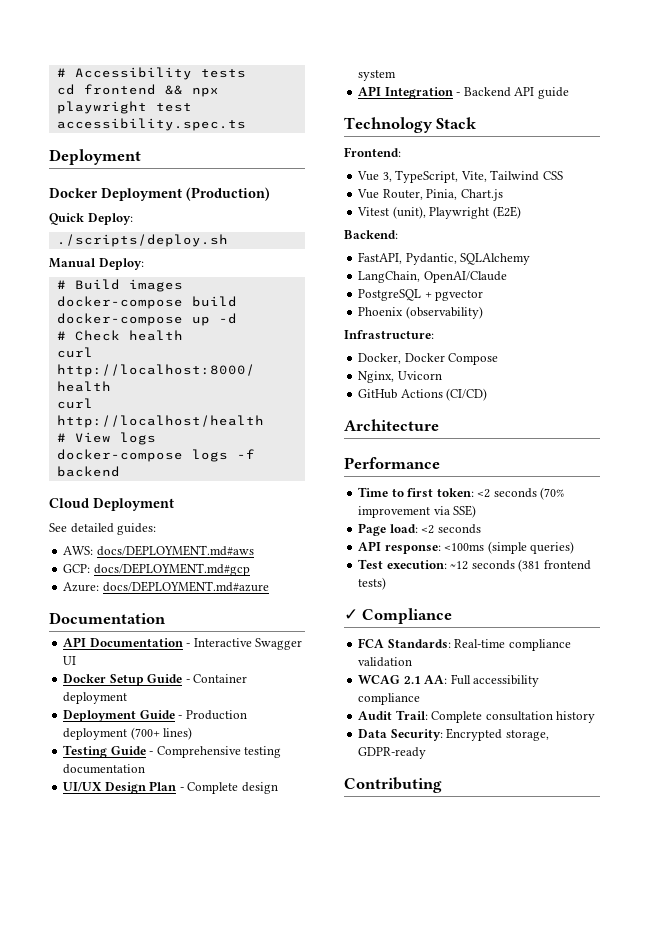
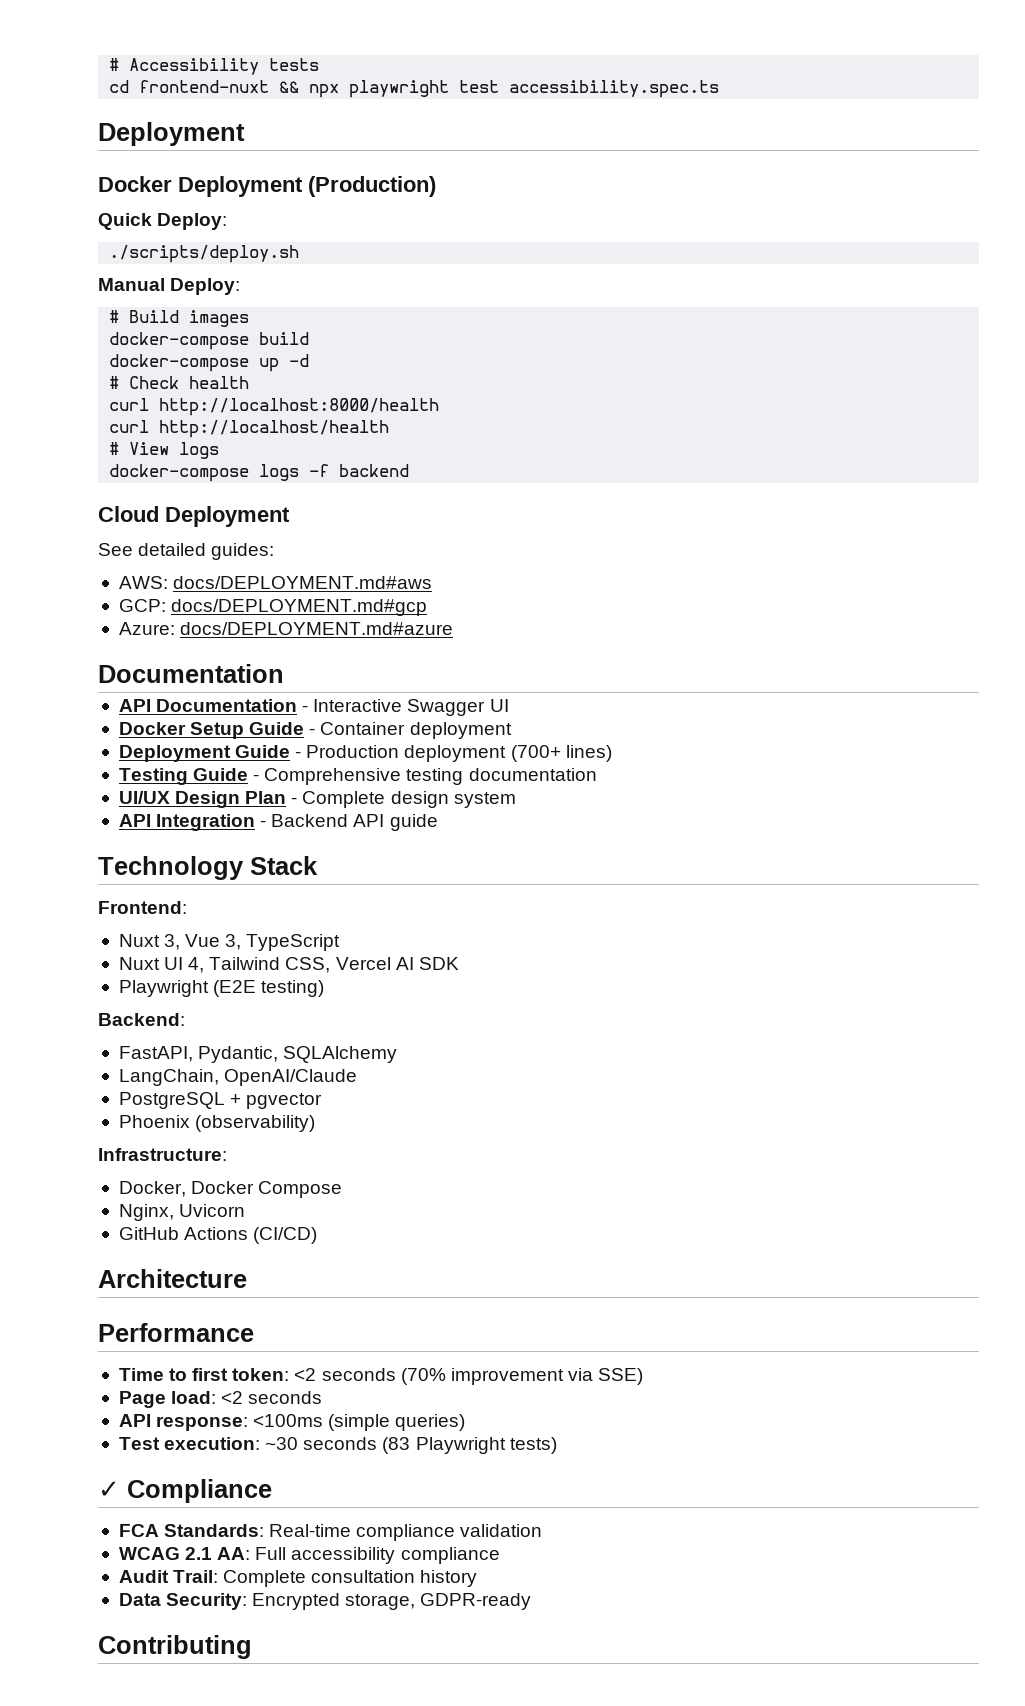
[83,84,156,95] frontend -> [139,80,270,93] frontend-nuxt
[357,170,563,183] [357,189,503,201] [357,206,521,219] Vue 3, TypeScript, Vite, Tailwind CSS // Vue Router, Pinia, Chart.js // Vitest (unit), Playwright (E2E) -> [118,934,341,951] [118,957,459,973] [118,980,325,997] Nuxt 3, Vue 3, TypeScript // Nuxt UI 4, Tailwind CSS, Vercel AI SDK // Playwright (E2E testing)
[450,559,591,572] ~12 seconds (381 frontend -> [265,1437,506,1454] ~30 seconds (83 Playwright

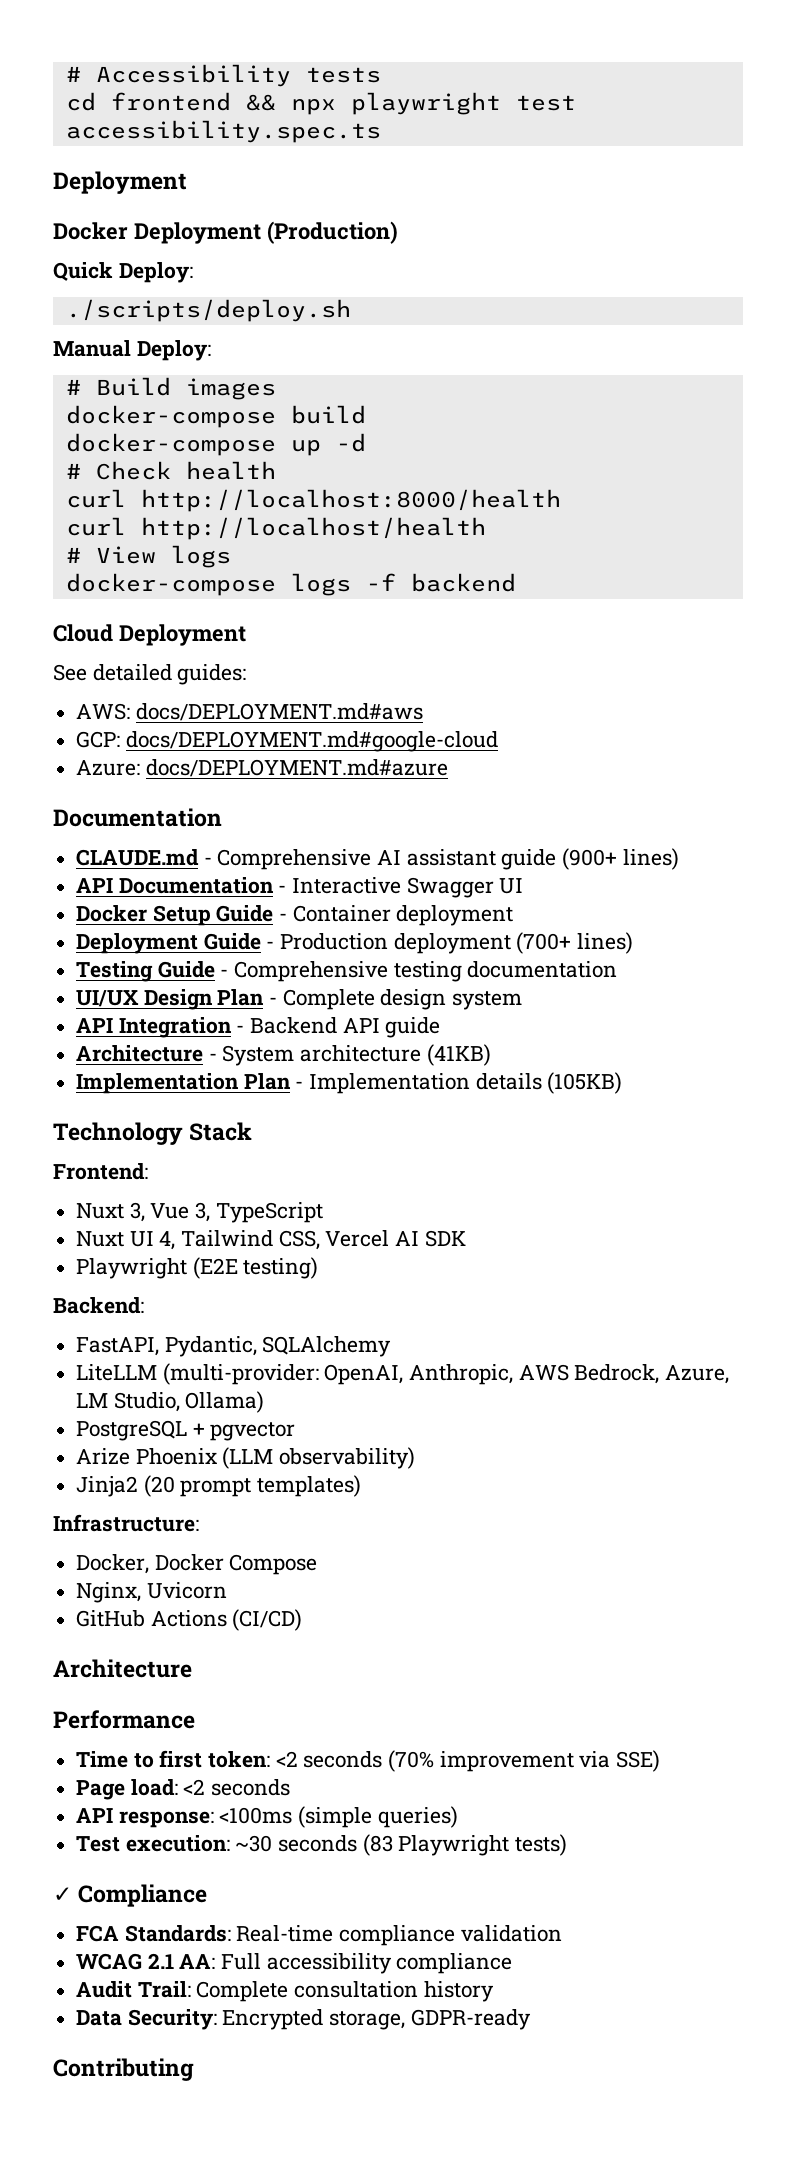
[139,80,270,93] frontend-nuxt -> [110,92,231,111] frontend
[171,599,428,616] docs/DEPLOYMENT.md#gcp -> [125,731,498,752] docs/DEPLOYMENT.md#google-cloud
(284, 673) none -> [76,848,679,870] // CLAUDE.md - Comprehensive AI assistant guide (900+ lines)
(438, 822) none -> [76,1044,491,1066] [76,1072,623,1094] // Architecture - System architecture (41KB) // Implementation Plan - Implementation details (105KB)
[118,1069,358,1086] [118,1092,323,1109] [118,1115,316,1132] LangChain, OpenAI/Claude // PostgreSQL + pgvector // Phoenix (observability) -> [76,1363,730,1385] [76,1391,265,1413] [76,1420,296,1441] [76,1447,416,1469] [76,1475,362,1497] LiteLLM (multi-provider: OpenAI, Anthropic, AWS Bedrock, Azure, LM Studio, Ollama) // PostgreSQL + pgvector // Arize Phoenix (LLM observability) // Jinja2 (20 prompt templates)

